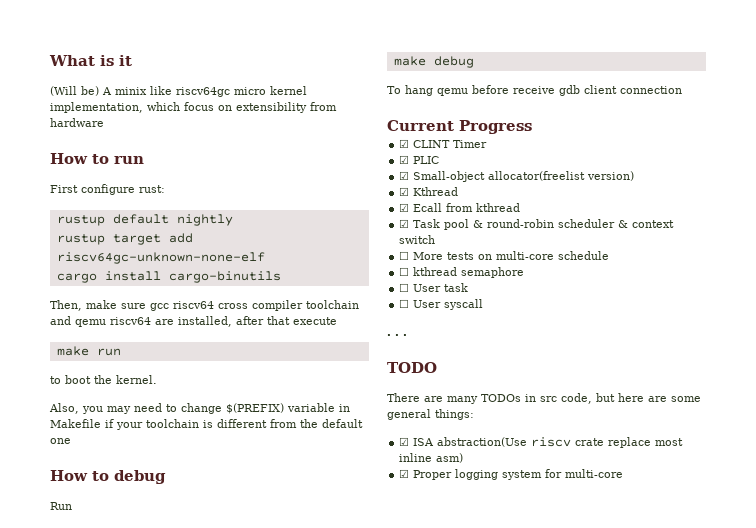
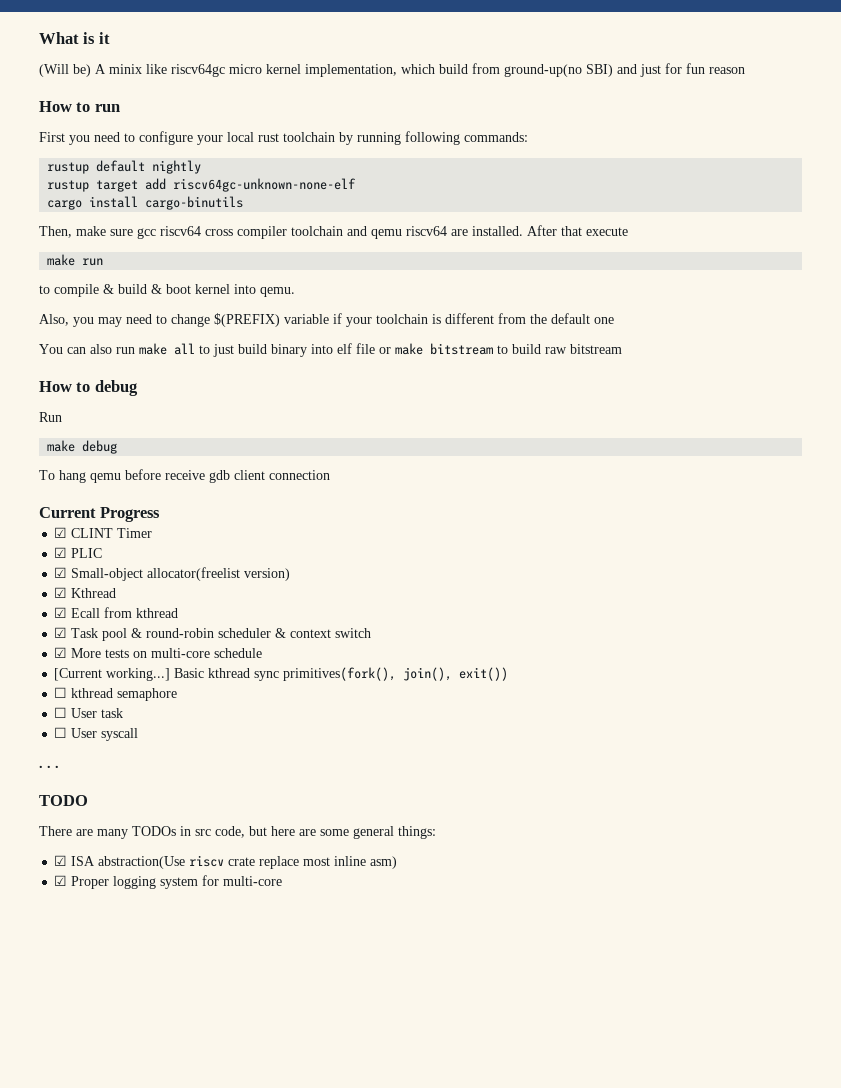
[184,102,337,113] [50,118,104,127] [50,153,144,164] [50,184,165,195] focus on extensibility from hardware // How to run // First configure rust: -> [439,63,745,77] [39,101,120,112] [39,131,528,145] build from ground-up(no SBI) and just for fun reason // How to run // First you need to configure your local rust toolchain by running following commands:
[178,316,264,327] installed, after -> [472,225,557,236] installed. After
[65,375,157,384] boot the kernel. -> [54,284,295,297] compile & build & boot kernel into qemu.
[339,404,350,412] [50,419,101,428] in Makefile -> (329, 319) none
(71, 441) none -> [39,343,622,357] // You can also run make all to just build binary into elf file or make bitstream to build raw bitstream
[399,251,410,260] ☐ -> [54,647,68,658] ☑
(610, 255) none -> [54,667,509,681] // [Current working...] Basic kthread sync primitives(fork(), join(), exit())

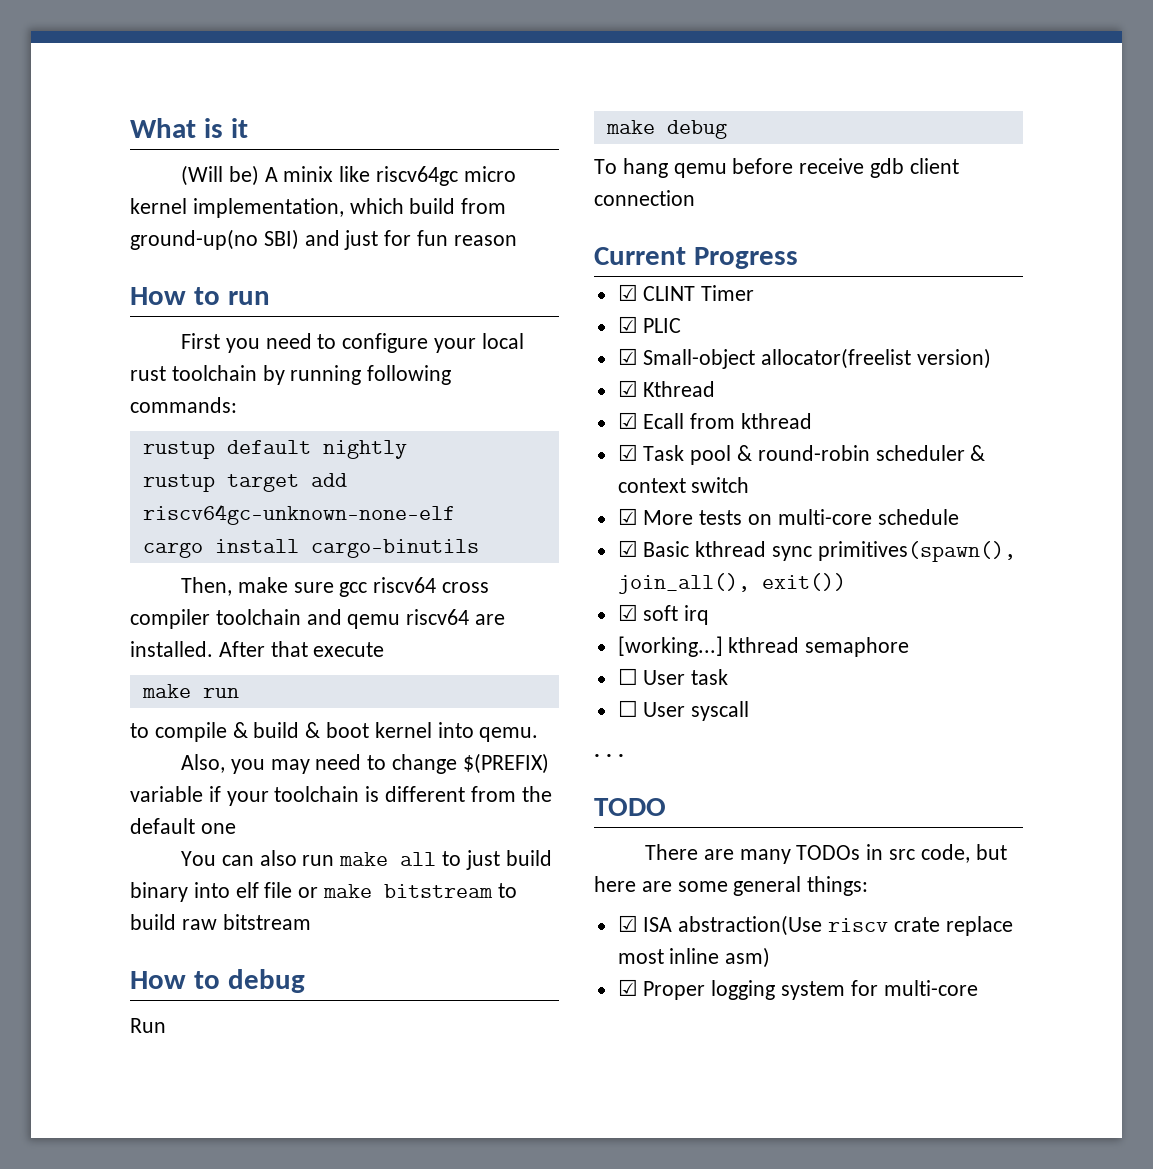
[54,668,171,681] [Current working...] -> [617,540,638,557] ☑
[283,667,453,681] primitives(fork(), join(), -> [817,541,1016,562] [617,573,750,594] primitives(spawn(), join_all(),
[54,687,68,698] ☐ -> [617,604,710,625] [617,636,723,657] ☑ soft irq // [working...]

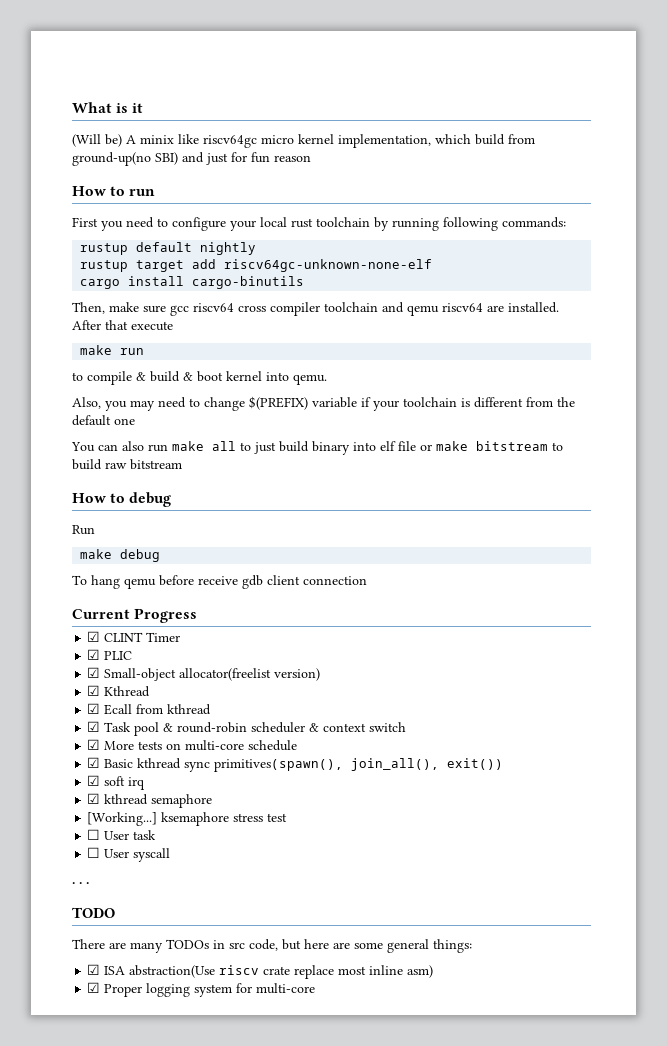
[617,636,723,657] [working...] -> [87,793,101,804] ☑
(910, 647) none -> [87,812,288,826] // [Working...] ksemaphore stress test

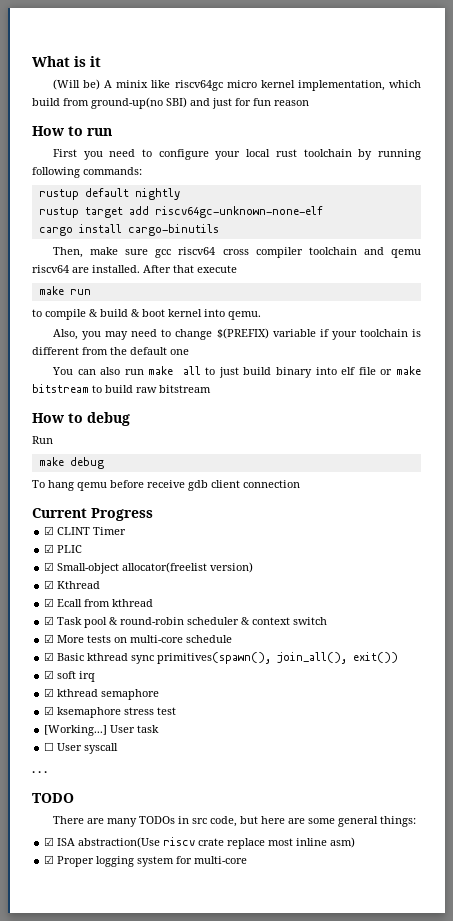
[87,812,158,826] [Working...] -> [44,706,55,715] ☑
[87,829,101,840] ☐ -> [44,725,108,736] [Working...]

